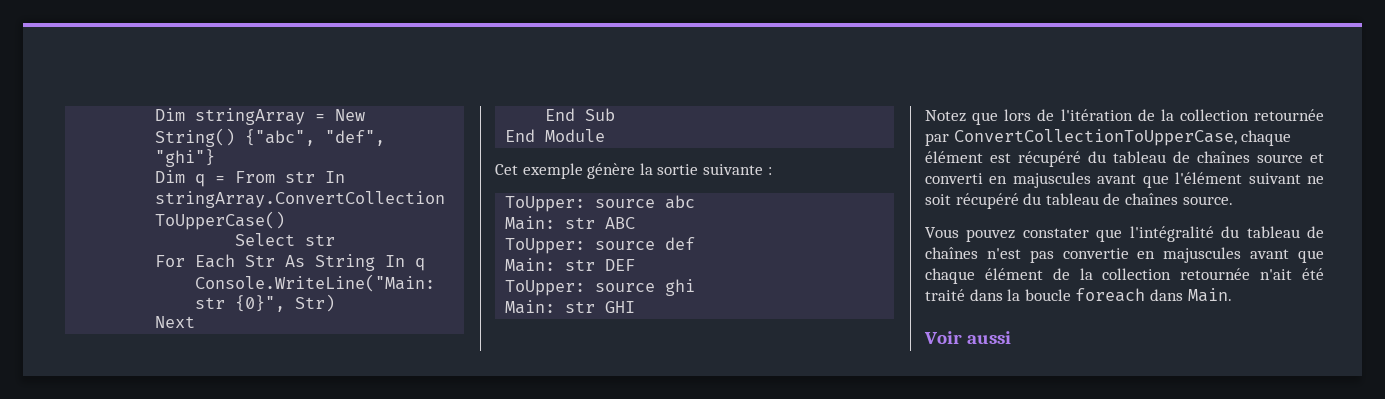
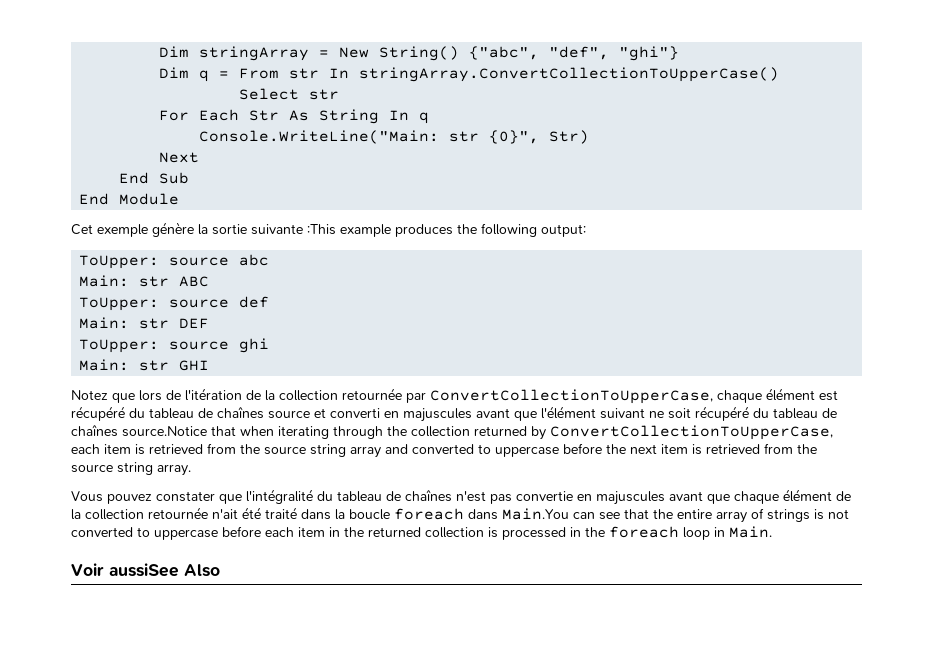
[767,167,772,175] : -> [307,223,586,237] :This example produces the following output:
[1182,196,1233,205] source. -> [122,425,833,440] [71,443,817,458] [71,462,191,476] source.Notice that when iterating through the collection returned by ConvertCollectionToUpperCase, each item is retrieved from the source string array and converted to uppercase before the next item is retrieved from the source string array.
(1183, 295) none -> [502,508,849,523] [71,526,725,540] Main.You can see that the entire array of strings is not converted to uppercase before each item in the returned collection is processed in the foreach loop in
[966,331,1011,344] aussi -> [109,563,220,577] aussiSee Also

